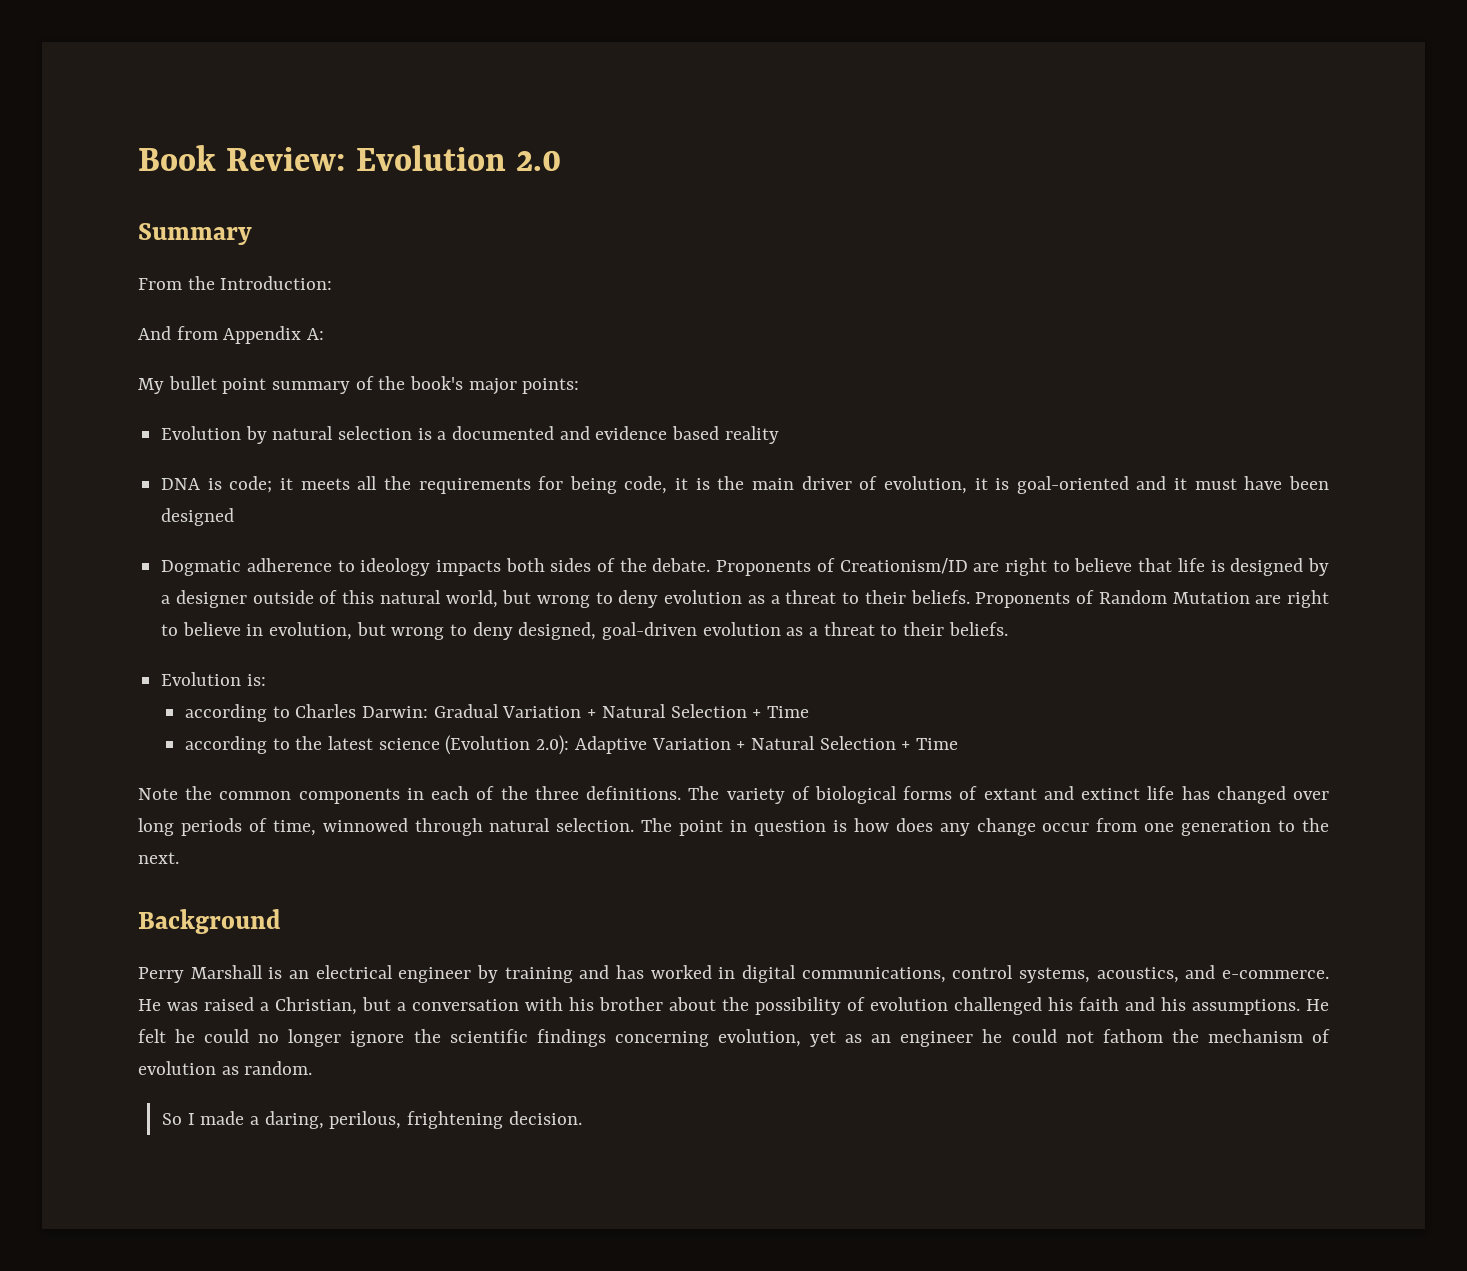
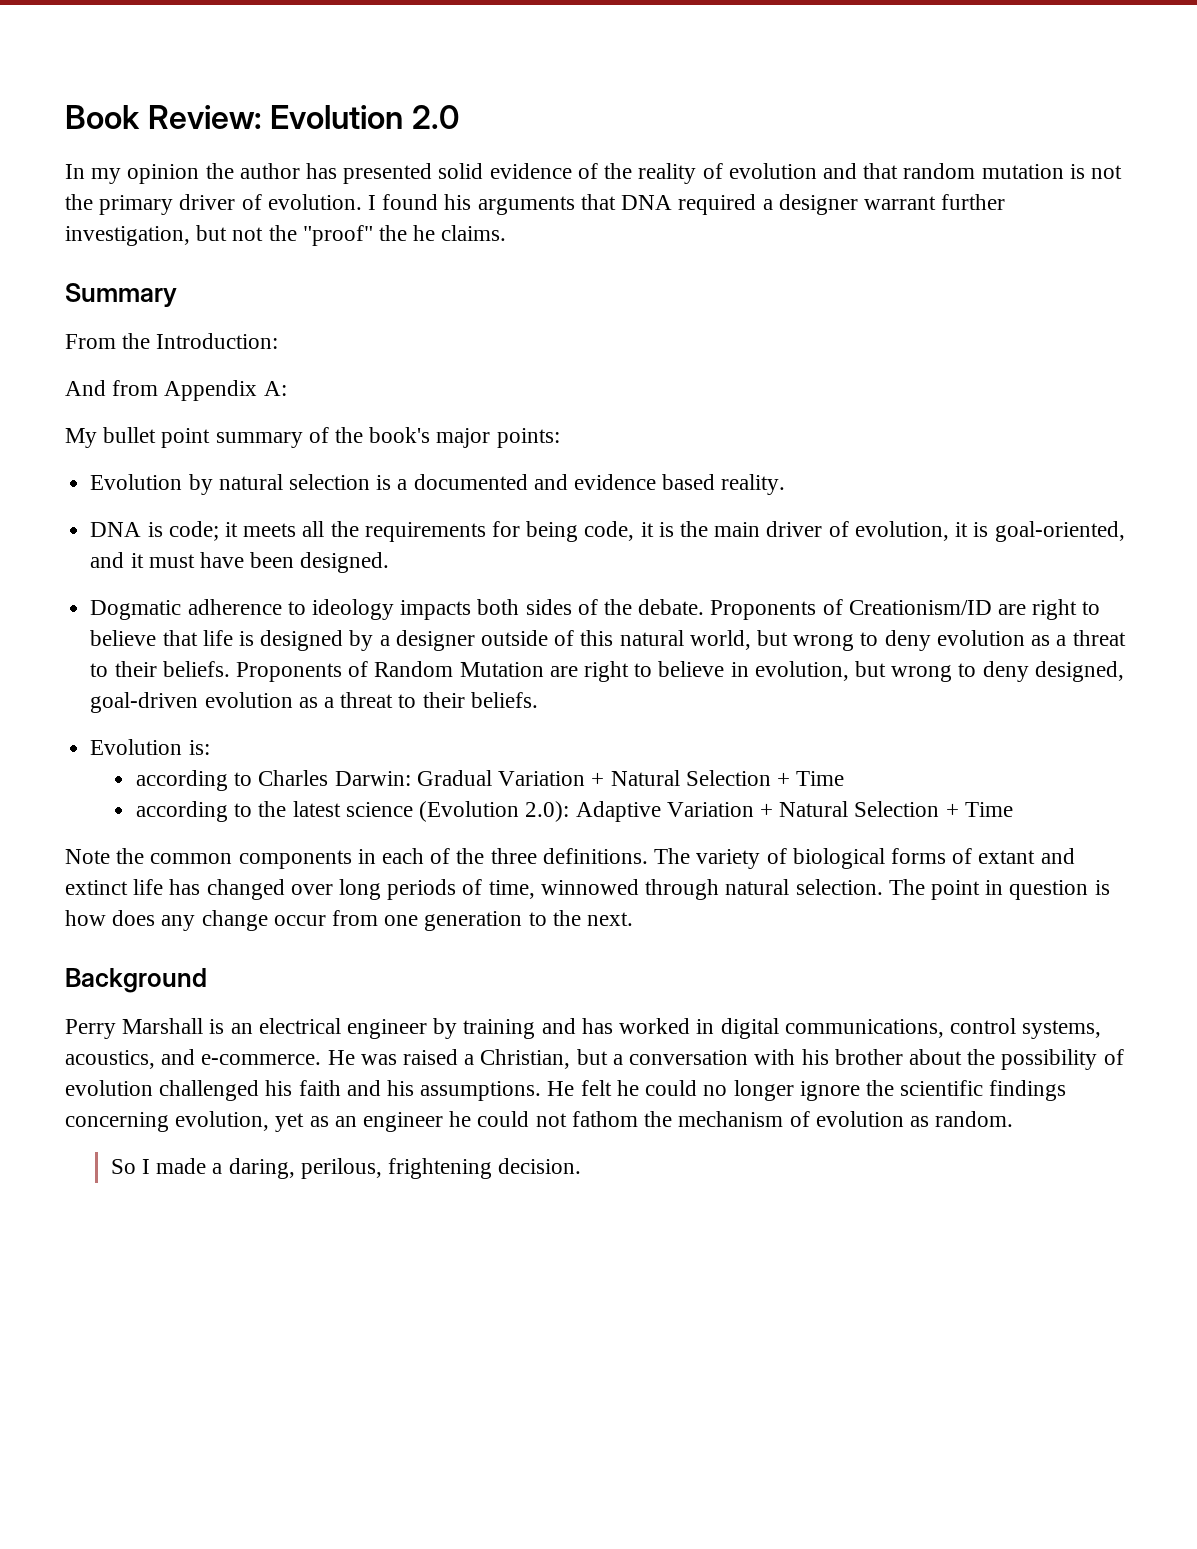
(561, 160) none -> [65,163,1122,184] [65,194,1006,215] [65,225,507,246] // In my opinion the author has presented solid evidence of the reality of evolution and that random mutation is not the primary driver of evolution. I found his arguments that DNA required a designer warrant further investigation, but not the "proof" the he claims.
[724,426,779,444] reality -> [721,474,786,495] reality.
[1016,476,1129,494] goal-oriented -> [994,521,1125,542] goal-oriented,
[161,508,235,526] designed -> [300,552,390,573] designed.

